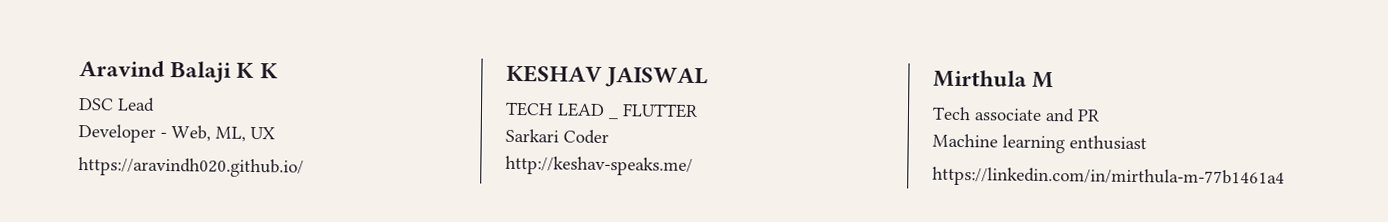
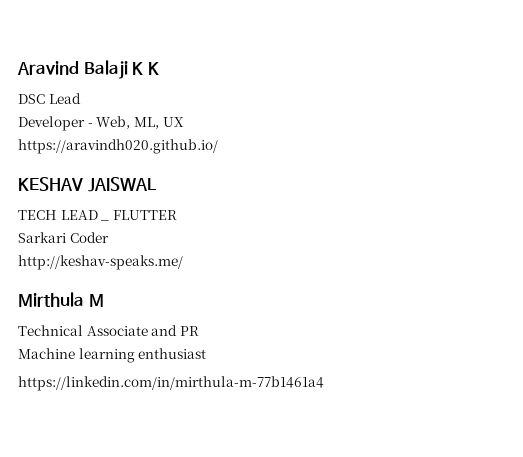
[932,106,1042,121] Tech associate -> [18,325,148,336] Technical Associate

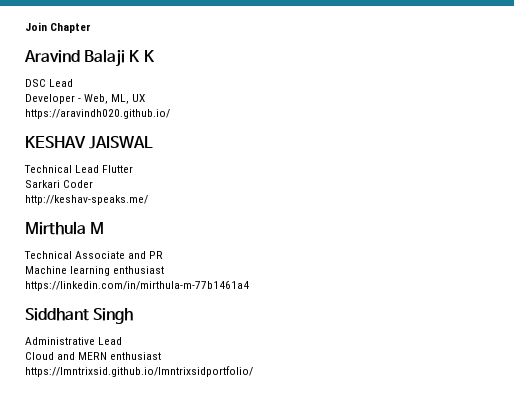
(17, 68) none -> [25,22,92,33] Join Chapter //
[18,210,98,220] [100,220,110,221] [112,210,177,220] TECH LEAD _ FLUTTER -> [24,165,134,173] Technical Lead Flutter
(324, 383) none -> [25,308,134,324] [25,337,123,345] [25,352,162,360] [25,366,253,377] // Siddhant Singh // Administrative Lead // Cloud and MERN enthusiast // https://lmntrixsid.github.io/lmntrixsidportfolio/

